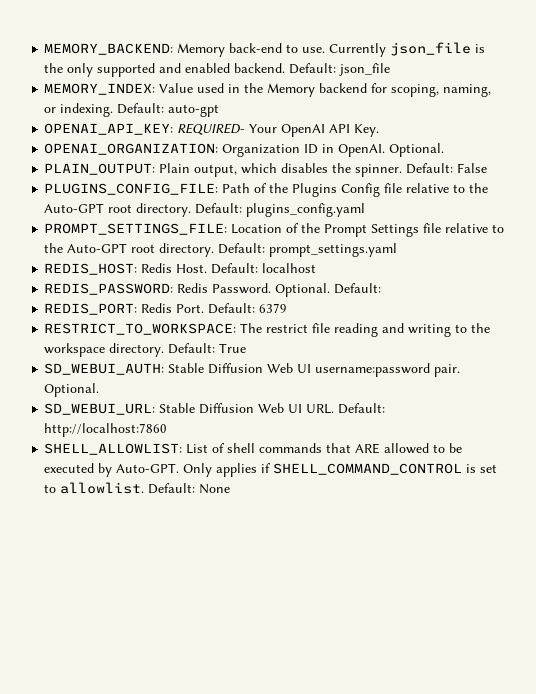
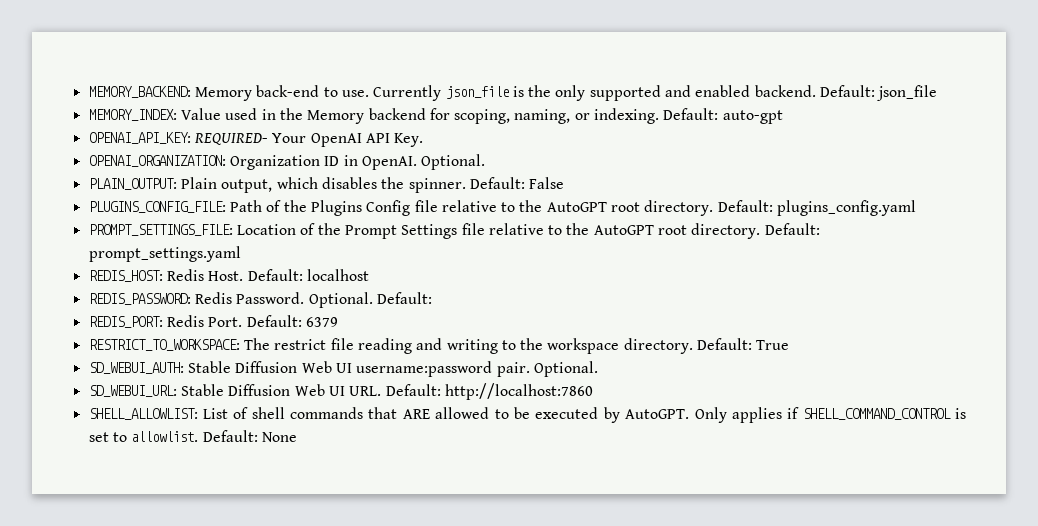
[44,203,105,213] Auto-GPT -> [546,202,607,212] AutoGPT
[67,243,128,253] Auto-GPT -> [593,225,654,235] AutoGPT
[116,463,180,473] Auto-GPT. -> [625,409,690,419] AutoGPT.

